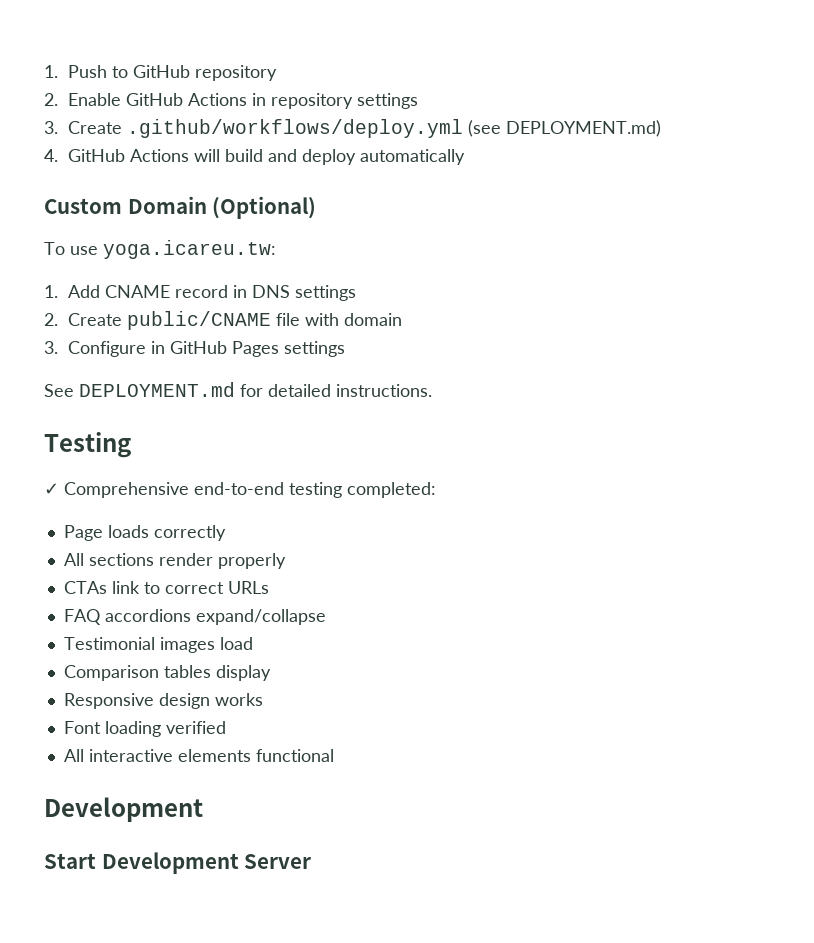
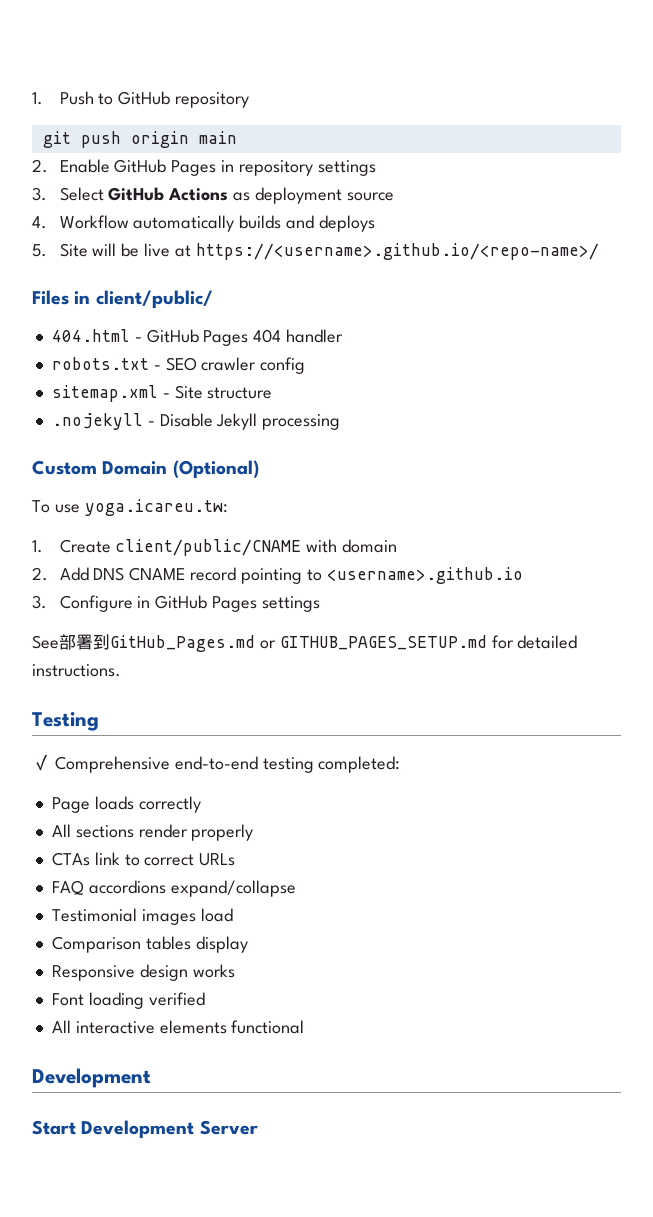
(278, 73) none -> [42,131,237,148] // git push origin main
[188,93,248,106] Actions -> [171,160,217,176] Pages
[68,119,662,138] [44,149,466,165] Create .github/workflows/deploy.yml (see DEPLOYMENT.md) // 4. GitHub Actions will build and deploy automatically -> [59,187,394,204] [32,215,376,232] [32,243,599,260] [32,290,213,309] [51,329,344,346] [51,357,306,374] [51,385,273,402] [51,413,341,430] Select GitHub Actions as deployment source // 4. Workflow automatically builds and deploys // 5. Site will be live at https://<username>.github.io/<repo-name>/ // Files in client/public/ // 404.html - GitHub Pages 404 handler // robots.txt - SEO crawler config // sitemap.xml - Site structure // .nojekyll - Disable Jekyll processing
[68,285,357,301] [44,311,403,330] Add CNAME record in DNS settings // 2. Create public/CNAME file with domain -> [59,539,398,556] [32,567,523,584] Create client/public/CNAME with domain // 2. Add DNS CNAME record pointing to <username>.github.io
[79,382,235,397] DEPLOYMENT.md -> [59,634,487,652] 部署到GitHub_Pages.md or GITHUB_PAGES_SETUP.md

